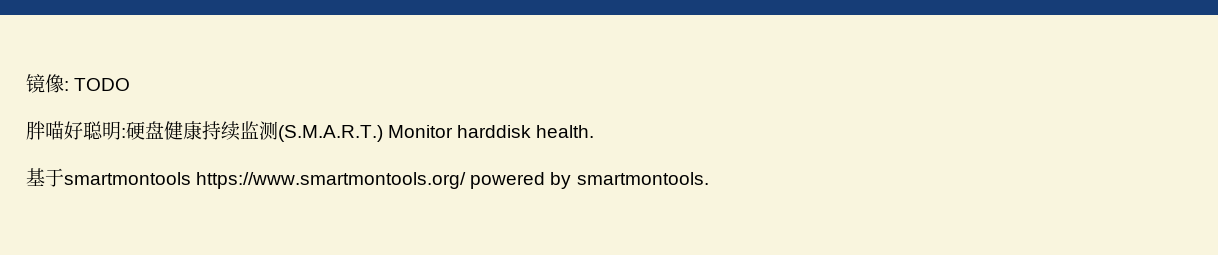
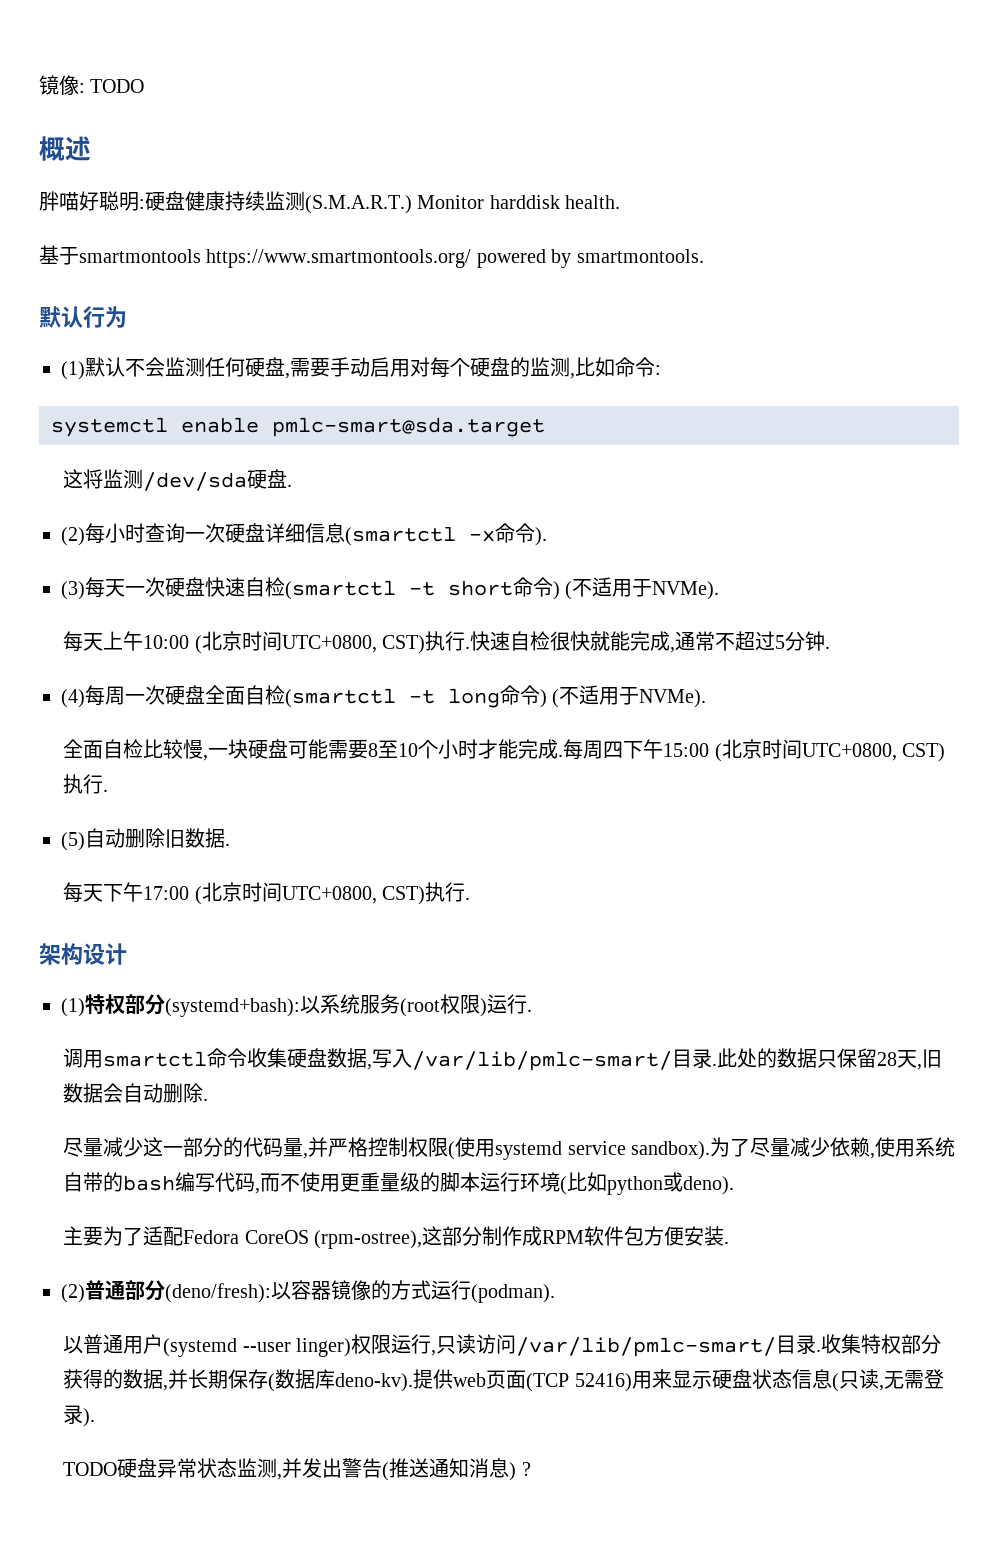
(131, 84) none -> [39,136,91,161] // 概述
(709, 178) none -> [39,306,127,328] [61,357,661,380] [51,417,545,437] [63,469,293,491] [61,523,547,546] [61,577,720,600] [63,631,831,654] [61,685,707,708] [63,739,946,762] [63,774,109,794] [61,828,230,851] [63,882,471,905] [39,943,127,965] [61,994,532,1017] [63,1048,943,1071] [63,1083,209,1103] [63,1137,956,1160] [63,1172,735,1195] [63,1226,730,1249] [61,1280,555,1303] [63,1334,942,1357] [63,1369,944,1392] [63,1405,96,1427] [63,1458,531,1481] // 默认行为 // (1)默认不会监测任何硬盘,需要手动启用对每个硬盘的监测,比如命令: // systemctl enable pmlc-smart@sda.target // 这将监测/dev/sda硬盘. // (2)每小时查询一次硬盘详细信息(smartctl -x命令). // (3)每天一次硬盘快速自检(smartctl -t short命令) (不适用于NVMe). // 每天上午10:00 (北京时间UTC+0800, CST)执行.快速自检很快就能完成,通常不超过5分钟. // (4)每周一次硬盘全面自检(smartctl -t long命令) (不适用于NVMe). // 全面自检比较慢,一块硬盘可能需要8至10个小时才能完成.每周四下午15:00 (北京时间UTC+0800, CST)执行. // (5)自动删除旧数据. // 每天下午17:00 (北京时间UTC+0800, CST)执行. // 架构设计 // (1)特权部分(systemd+bash):以系统服务(root权限)运行. // 调用smartctl命令收集硬盘数据,写入/var/lib/pmlc-smart/目录.此处的数据只保留28天,旧数据会自动删除. // 尽量减少这一部分的代码量,并严格控制权限(使用systemd service sandbox).为了尽量减少依赖,使用系统自带的bash编写代码,而不使用更重量级的脚本运行环境(比如python或deno). // 主要为了适配Fedora CoreOS (rpm-ostree),这部分制作成RPM软件包方便安装. // (2)普通部分(deno/fresh):以容器镜像的方式运行(podman). // 以普通用户(systemd --user linger)权限运行,只读访问/var/lib/pmlc-smart/目录.收集特权部分获得的数据,并长期保存(数据库deno-kv).提供web页面(TCP 52416)用来显示硬盘状态信息(只读,无需登录). // TODO硬盘异常状态监测,并发出警告(推送通知消息) ?

